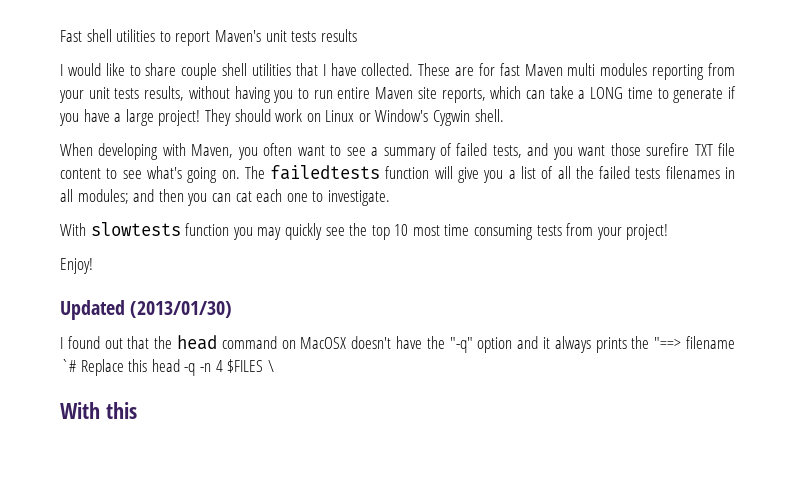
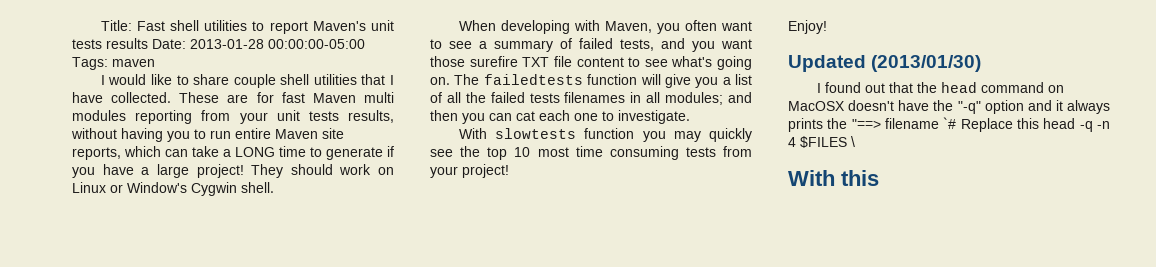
(60, 36) none -> [100,20,132,31] Title:
(357, 35) none -> [152,39,365,49] [72,57,155,70] Date: 2013-01-28 00:00:00-05:00 Tags: maven

